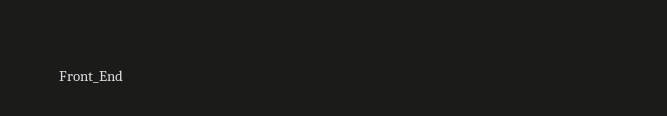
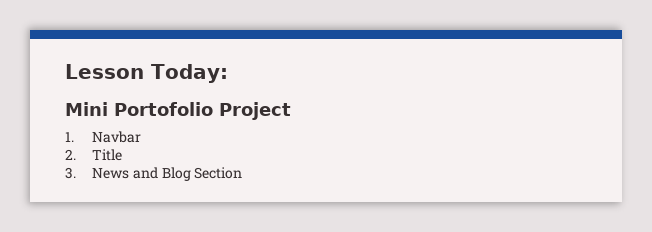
[59,70,123,83] Front_End -> [65,64,228,83] [65,102,291,120] [65,131,142,143] [65,149,123,161] [65,167,243,181] Lesson Today: // Mini Portofolio Project // 1. Navbar // 2. Title // 3. News and Blog Section

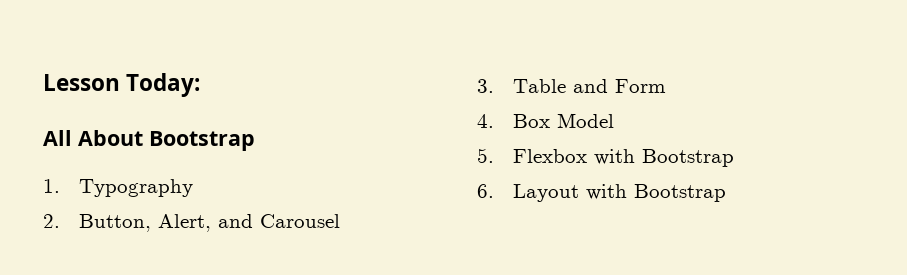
[65,102,291,120] Mini Portofolio Project -> [43,130,255,151] All About Bootstrap
[92,131,142,143] Navbar -> [78,179,193,197] Typography
[92,149,123,161] [65,167,243,181] Title // 3. News and Blog Section -> [78,214,340,232] [477,79,666,93] [477,113,614,128] [477,148,734,167] [477,184,726,202] Button, Alert, and Carousel // 3. Table and Form // 4. Box Model // 5. Flexbox with Bootstrap // 6. Layout with Bootstrap

